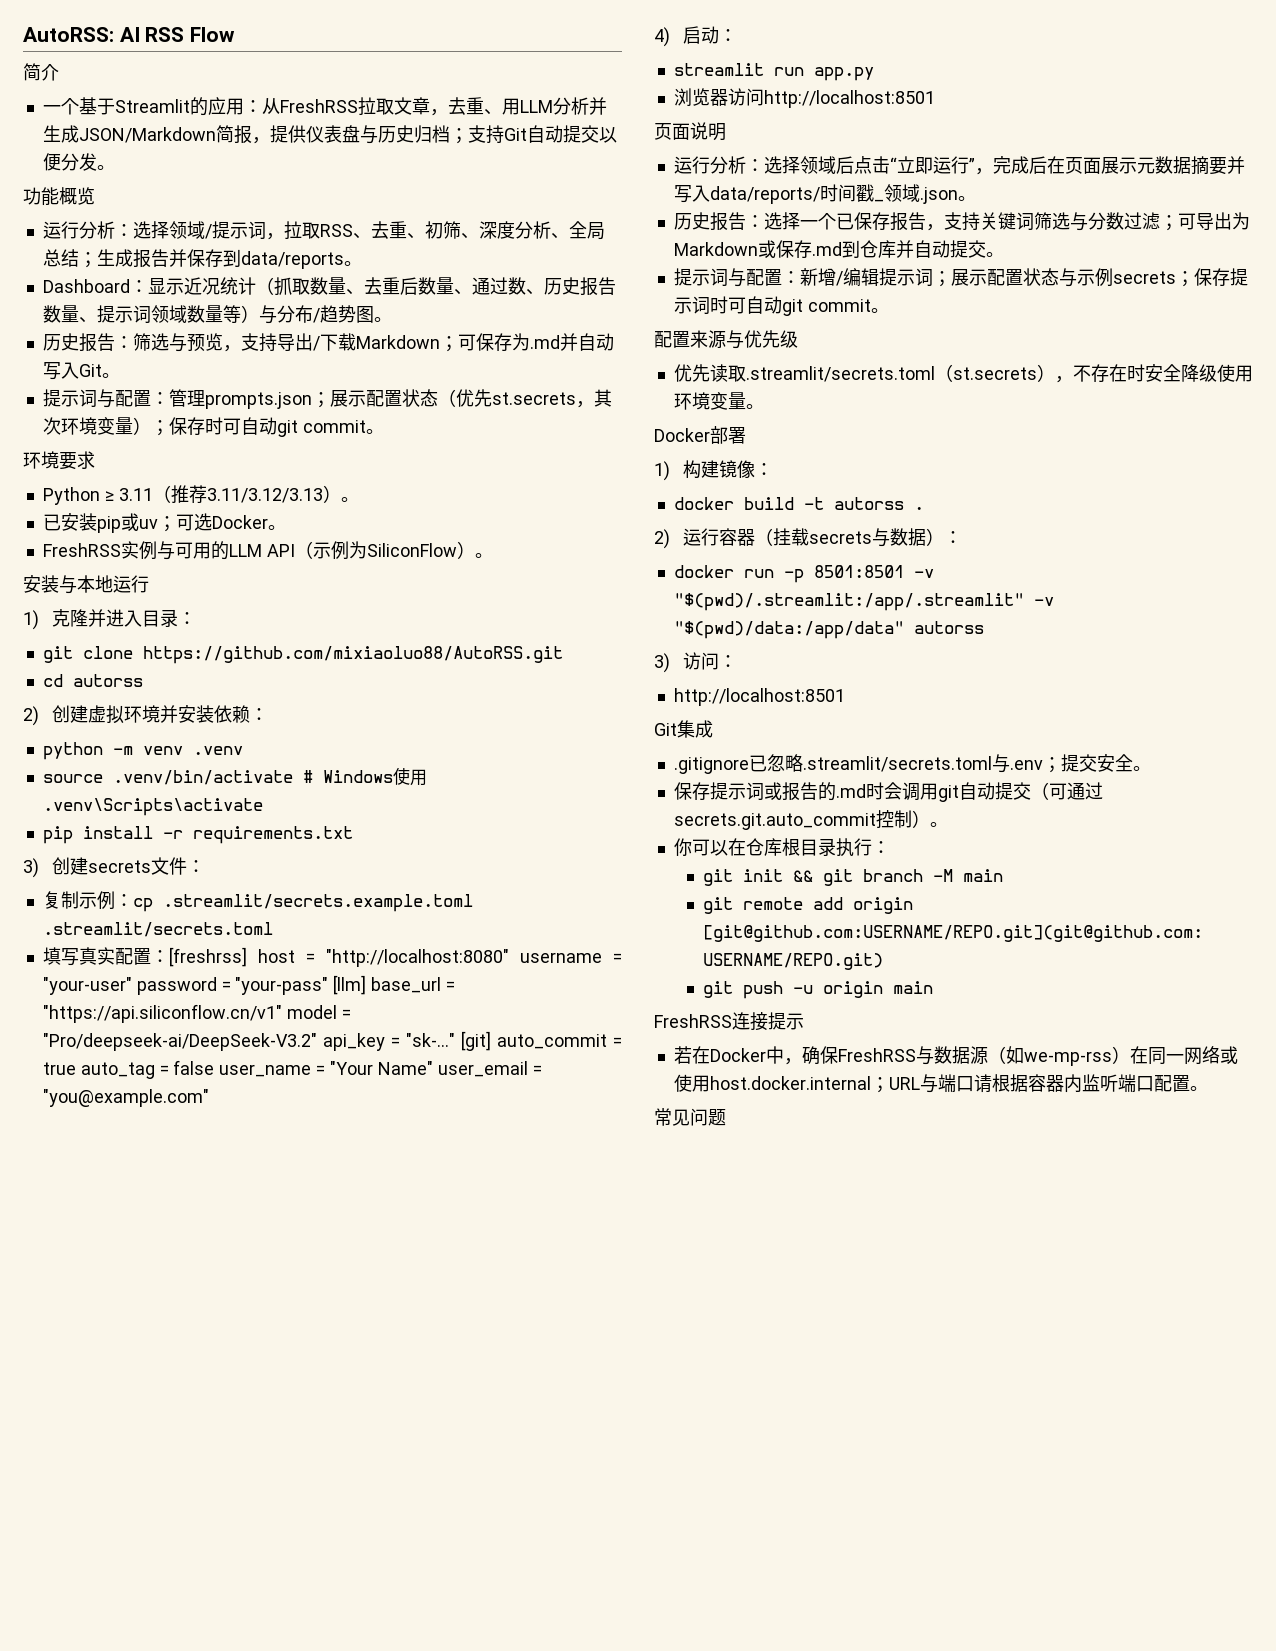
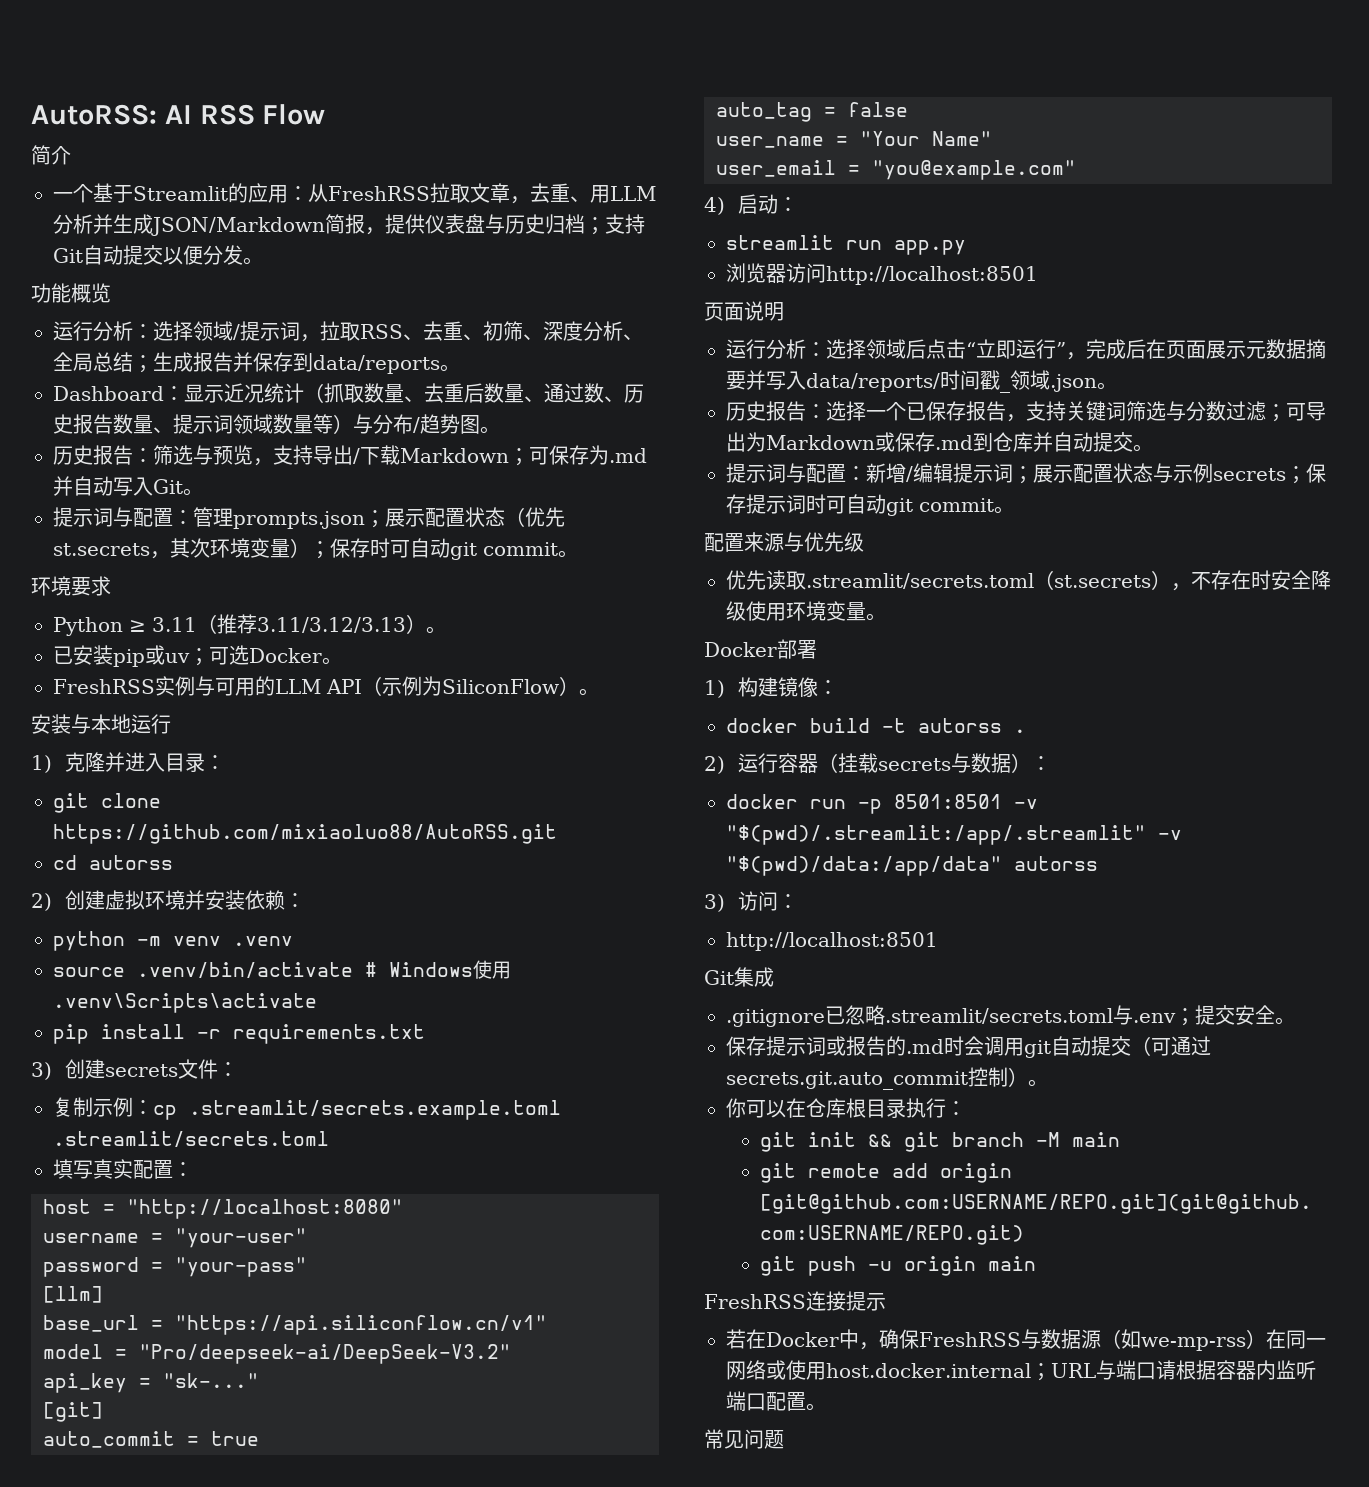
[168,947,247,967] [freshrss] -> (193, 1169) //
(509, 958) none -> (403, 1209) //
(132, 986) none -> (307, 1238) //
(329, 986) none -> (307, 1267) //
(367, 985) none -> (103, 1294) //
(282, 1013) none -> (547, 1325) //
(317, 1042) none -> (511, 1354) //
(455, 1040) none -> (259, 1380) //
(491, 1041) none -> (103, 1412) //
(76, 1068) none -> (259, 1438) //
(215, 1067) none -> (908, 109) //
(433, 1068) none -> (992, 138) //

